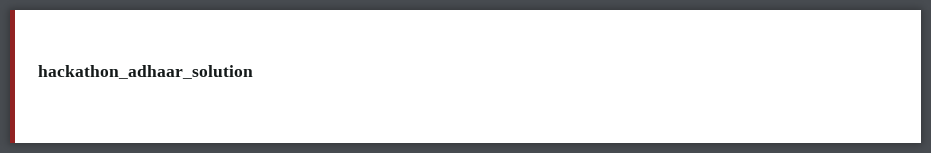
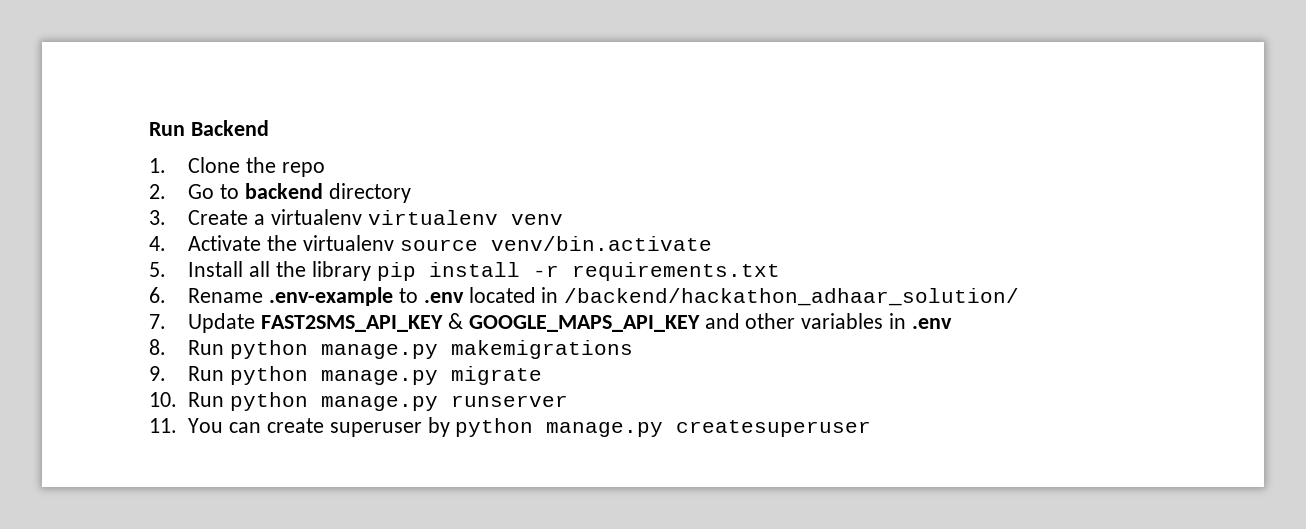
[38,65,253,79] hackathon_adhaar_solution -> [149,120,269,136] [149,157,326,177] [149,183,411,203] [149,209,563,225] [149,235,712,251] [149,261,780,281] [149,287,1020,306] [149,313,952,333] [149,339,634,359] [149,366,543,385] [149,392,569,411] [149,417,872,437] Run Backend // 1. Clone the repo // 2. Go to backend directory // 3. Create a virtualenv virtualenv venv // 4. Activate the virtualenv source venv/bin.activate // 5. Install all the library pip install -r requirements.txt // 6. Rename .env-example to .env located in /backend/hackathon_adhaar_solution/ // 7. Update FAST2SMS_API_KEY & GOOGLE_MAPS_API_KEY and other variables in .env // 8. Run python manage.py makemigrations // 9. Run python manage.py migrate // 10. Run python manage.py runserver // 11. You can create superuser by python manage.py createsuperuser

